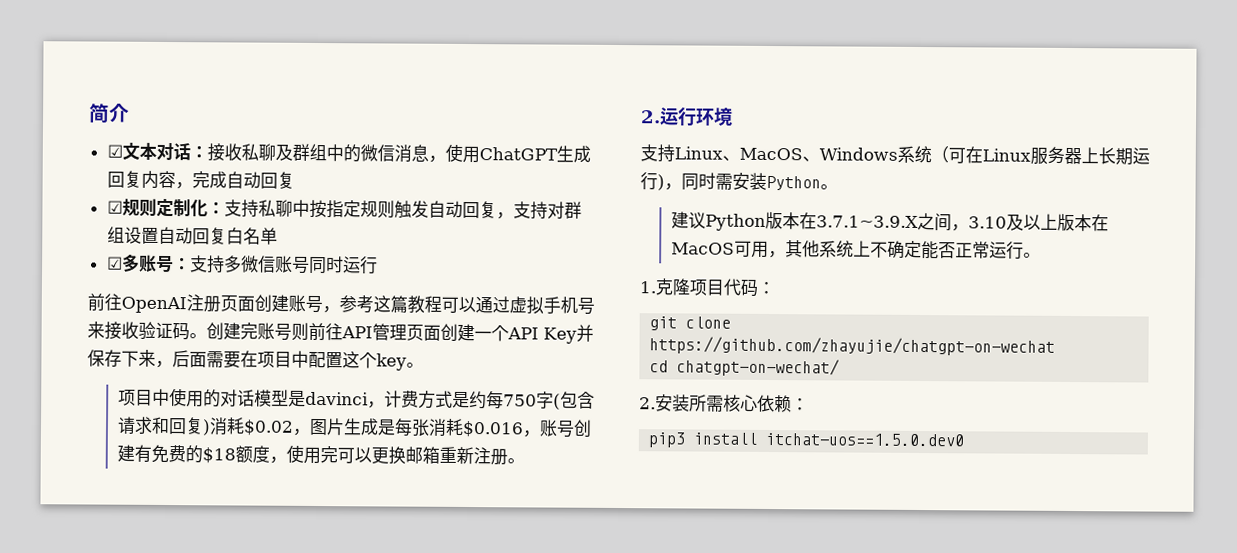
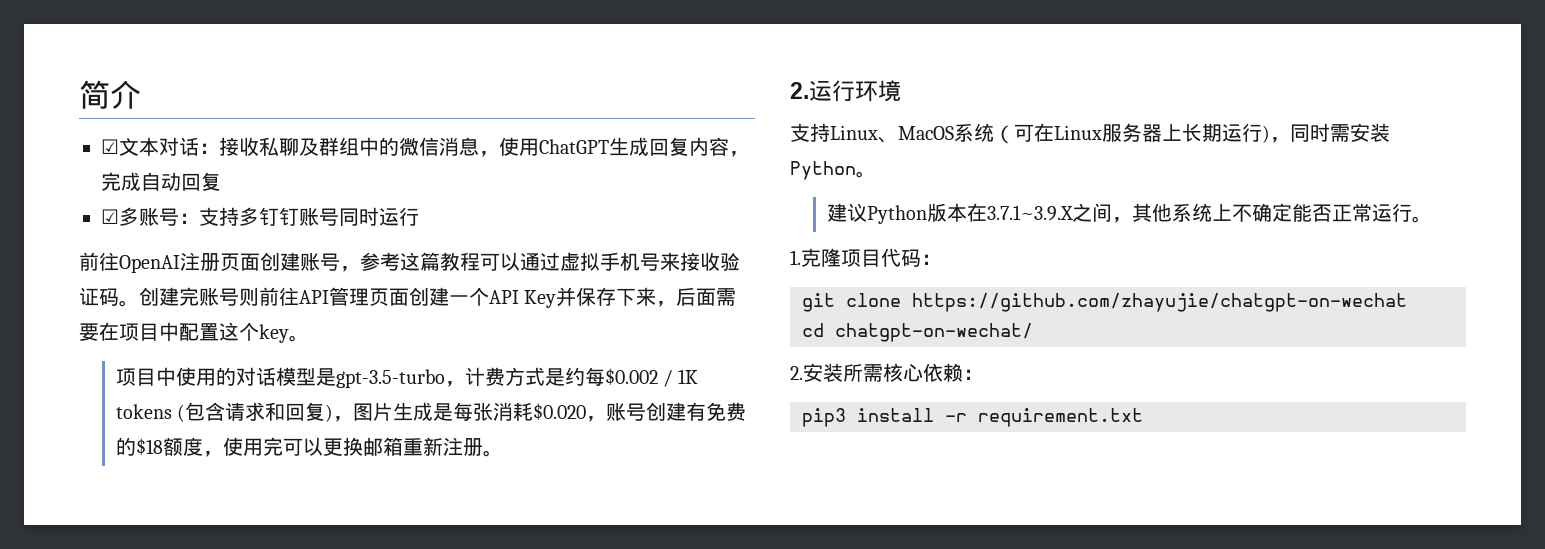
[106,198,582,220] [106,226,278,245] // ☑规则定制化：支持私聊中按指定规则触发自动回复，支持对群组设置自动回复白名单 -> (221, 181) none
[240,255,276,273] 微信 -> [259,207,299,226] 钉钉
[304,391,369,406] davinci -> [335,369,445,388] gpt-3.5-turbo
[502,391,554,409] 750字 -> [604,368,699,387] [115,404,172,419] $0.002 / 1K tokens
[208,417,294,436] 消耗$0.02 -> (333, 413) none
[461,420,524,438] $0.016 -> [532,403,586,420] $0.020
[802,147,898,162] 、Windows -> (954, 133) none
[967,213,1109,232] [670,240,786,259] 3.10及以上版本在MacOS可用， -> (1132, 220) none
[765,432,965,447] itchat-uos==1.5.0.dev0 -> [945,408,1143,427] -r requirement.txt

